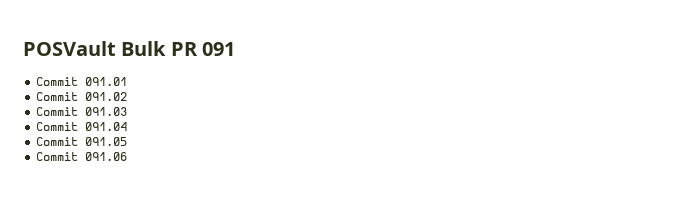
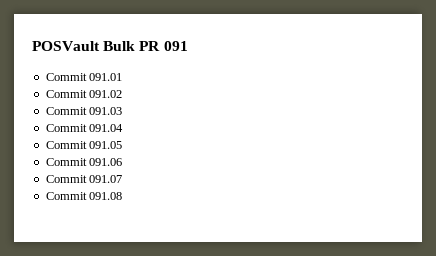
(128, 156) none -> [45,175,123,183] [45,192,123,200] // Commit 091.07 // Commit 091.08

